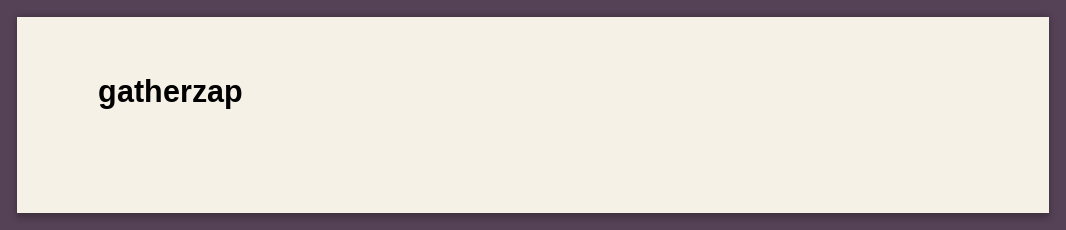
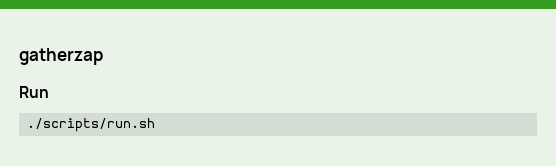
(243, 94) none -> [19,86,49,98] [27,118,156,132] // Run // ./scripts/run.sh

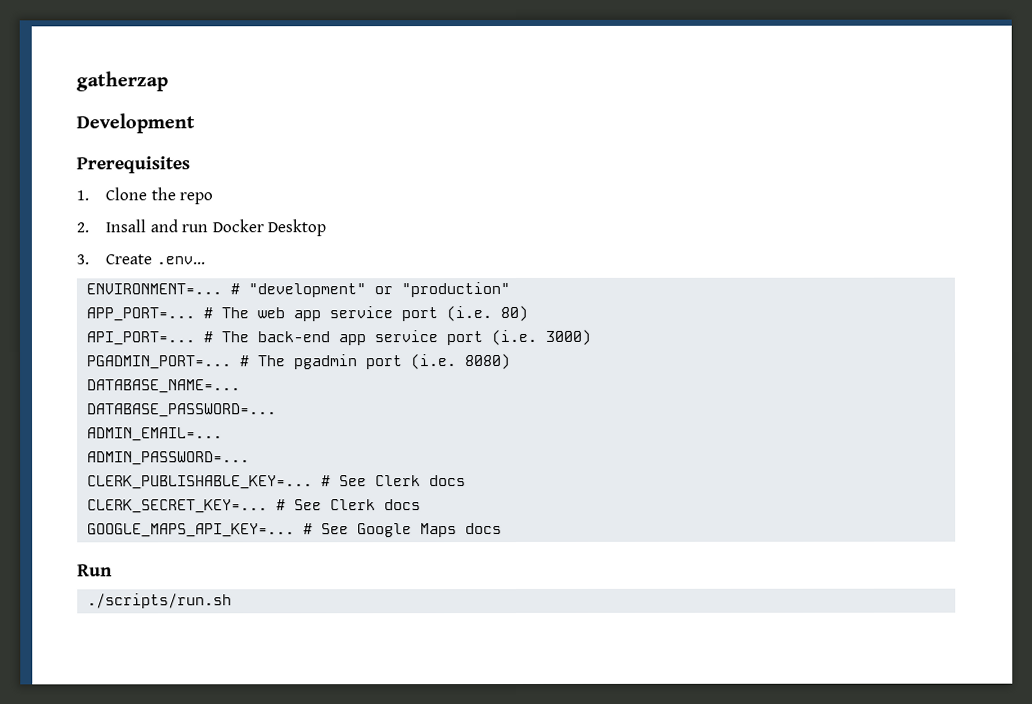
(103, 56) none -> [76,113,195,134] [76,156,190,174] [76,187,214,205] [76,219,327,237] [76,254,205,265] [86,282,511,298] [86,305,529,322] [86,329,592,346] [87,354,512,370] [87,379,242,394] [87,403,278,418] [87,427,224,442] [87,451,251,466] [87,475,467,490] [87,499,422,514] [87,523,503,538] // Development // Prerequisites // 1. Clone the repo // 2. Insall and run Docker Desktop // 3. Create .env... // ENVIRONMENT=... # "development" or "production" // APP_PORT=... # The web app service port (i.e. 80) // API_PORT=... # The back-end app service port (i.e. 3000) // PGADMIN_PORT=... # The pgadmin port (i.e. 8080) // DATABASE_NAME=... // DATABASE_PASSWORD=... // ADMIN_EMAIL=... // ADMIN_PASSWORD=... // CLERK_PUBLISHABLE_KEY=... # See Clerk docs // CLERK_SECRET_KEY=... # See Clerk docs // GOOGLE_MAPS_API_KEY=... # See Google Maps docs

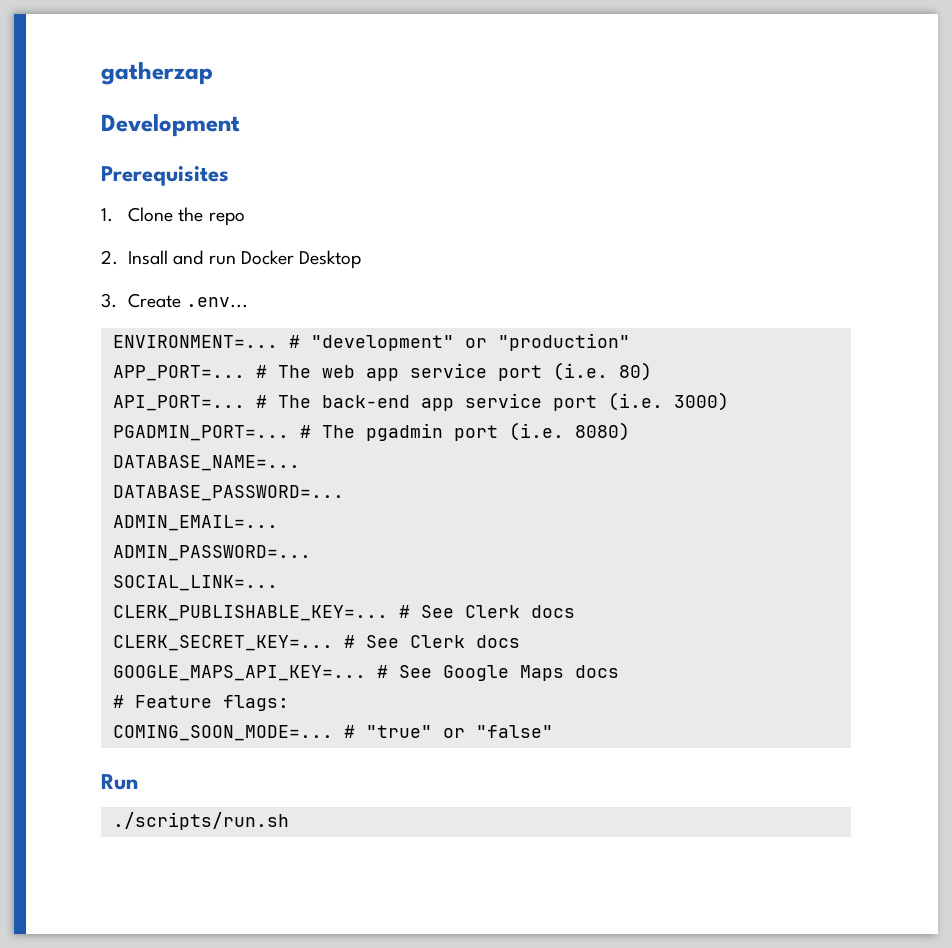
(251, 458) none -> [112,575,278,591] // SOCIAL_LINK=...
(503, 529) none -> [112,695,289,711] [112,725,553,741] // # Feature flags: // COMING_SOON_MODE=... # "true" or "false"

